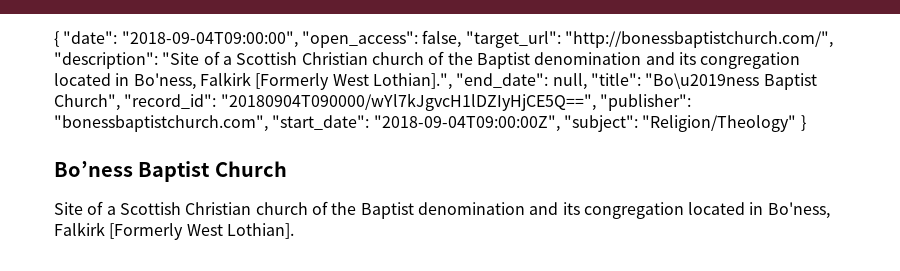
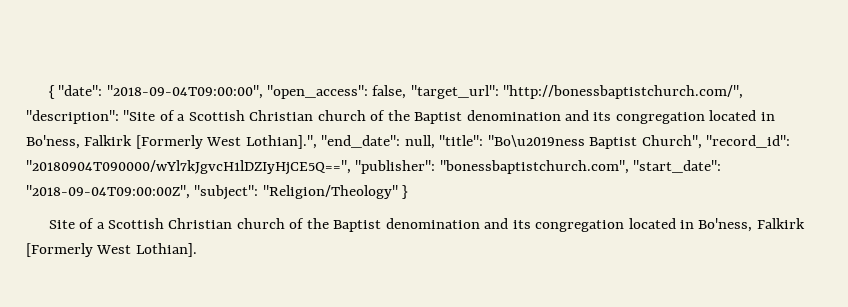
[54,161,287,182] // Bo’ness Baptist Church -> (409, 192) none

